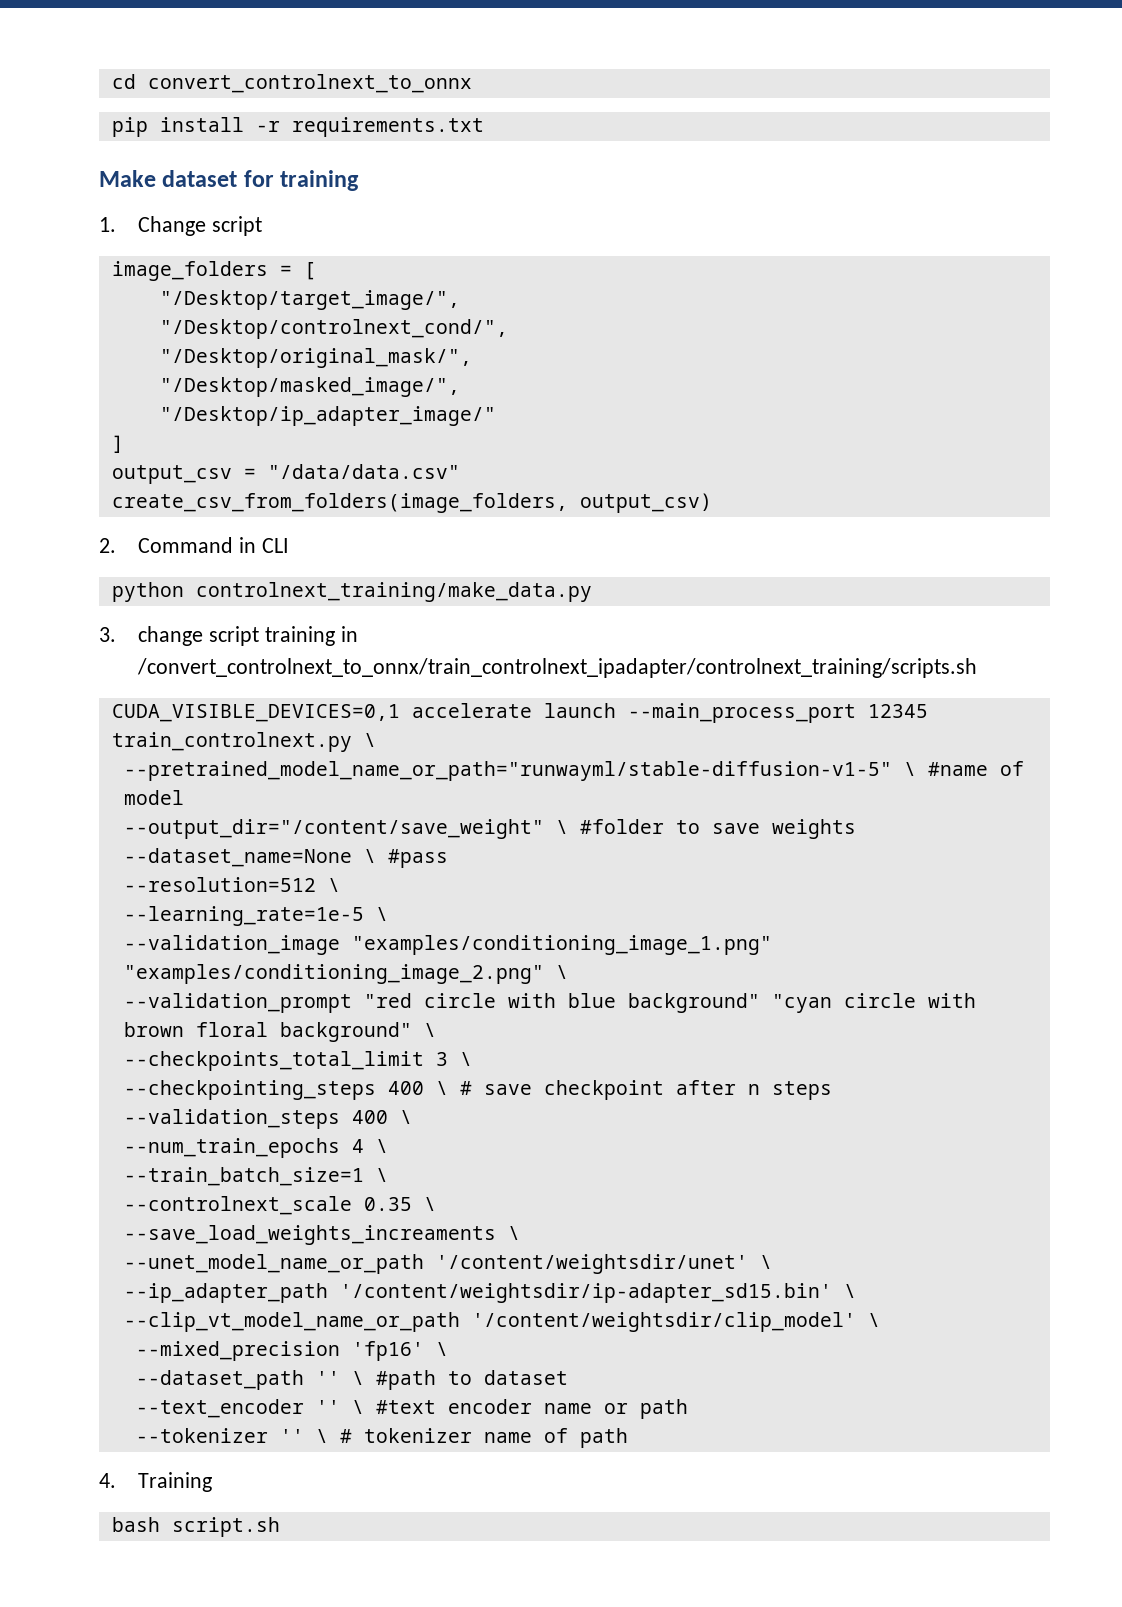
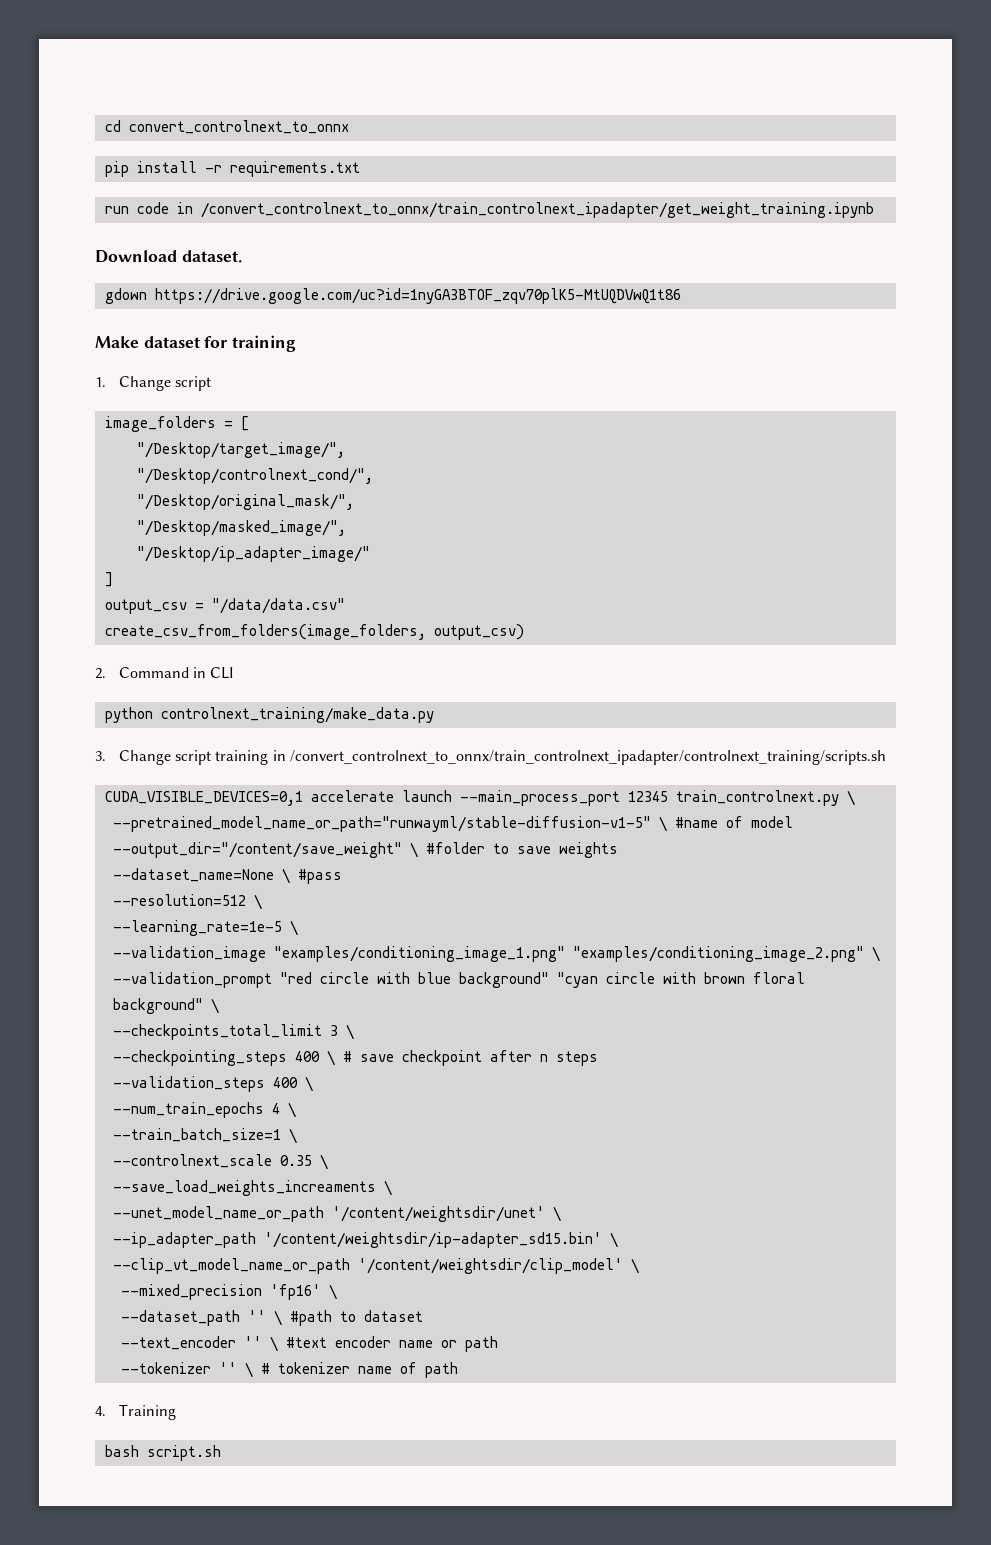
(484, 127) none -> [104,202,874,218] [95,250,242,263] [104,288,681,304] // run code in /convert_controlnext_to_onnx/train_controlnext_ipadapter/get_weight_training.ipynb // Download dataset. // gdown https://drive.google.com/uc?id=1nyGA3BTOF_zqv70plK5-MtUQDVwQ1t86
[138,626,204,646] change -> [118,750,171,765] Change

